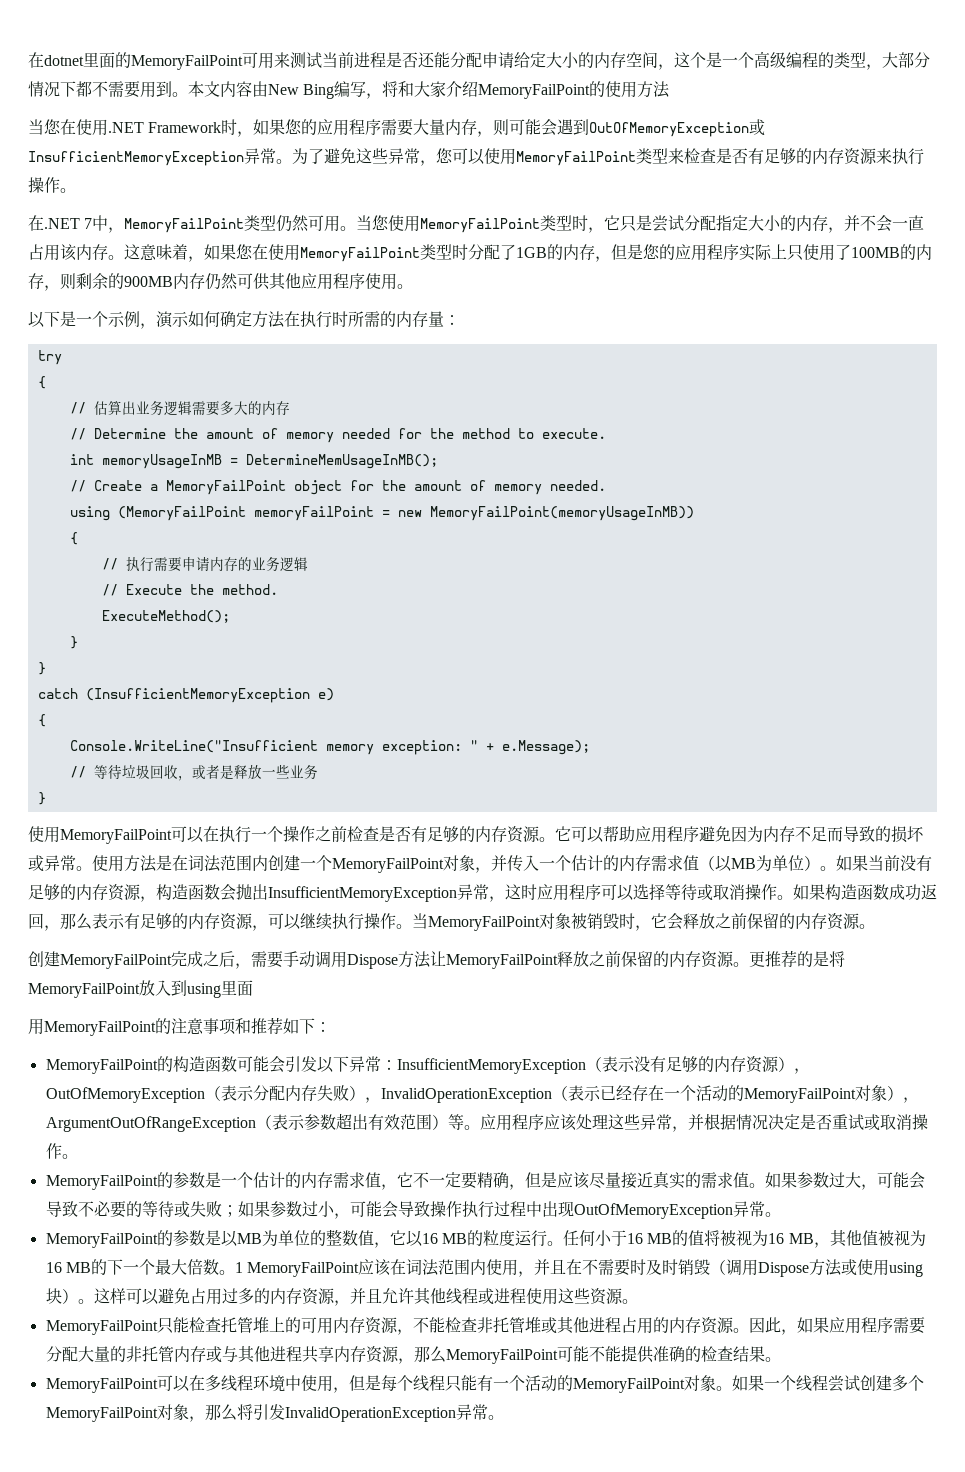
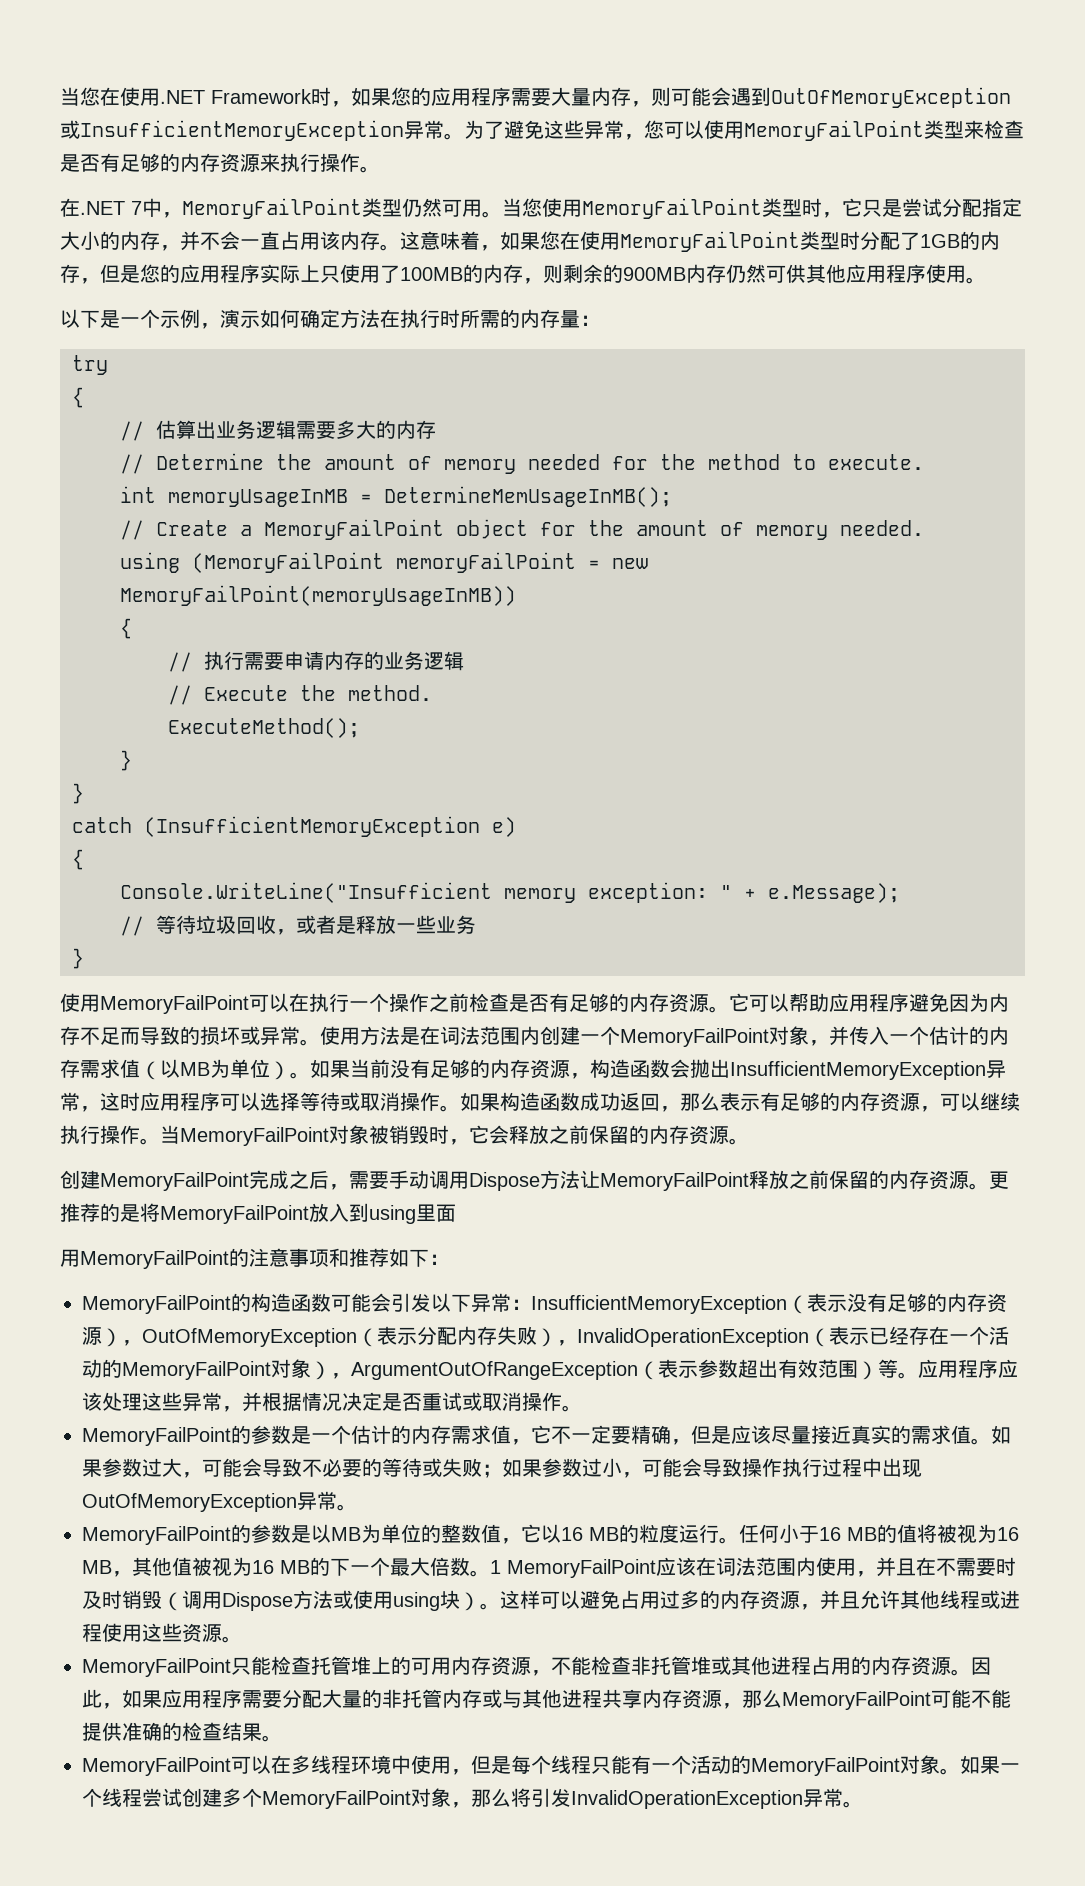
[28,51,930,70] [28,81,671,99] 在dotnet里面的MemoryFailPoint可用来测试当前进程是否还能分配申请给定大小的内存空间，这个是一个高级编程的类型，大部分情况下都不需要用到。本文内容由New Bing编写，将和大家介绍MemoryFailPoint的使用方法 // -> (60, 96) none

